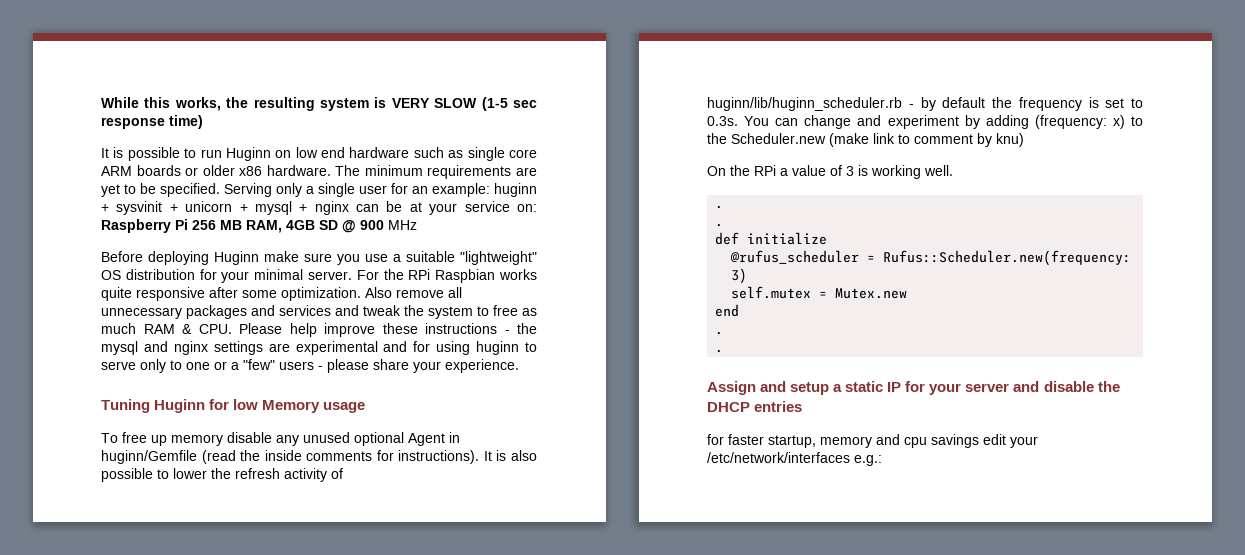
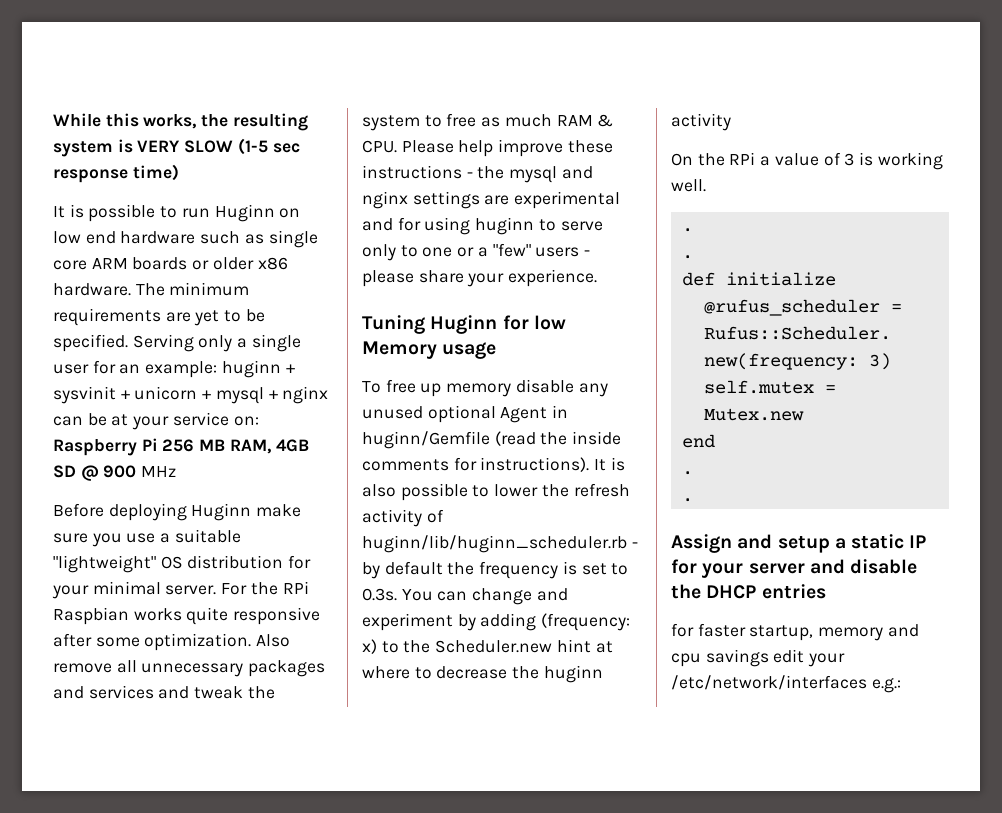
[829,133,1024,147] (make link to comment by knu) -> [556,639,613,653] [362,665,603,683] [671,113,731,131] hint at where to decrease the huginn activity

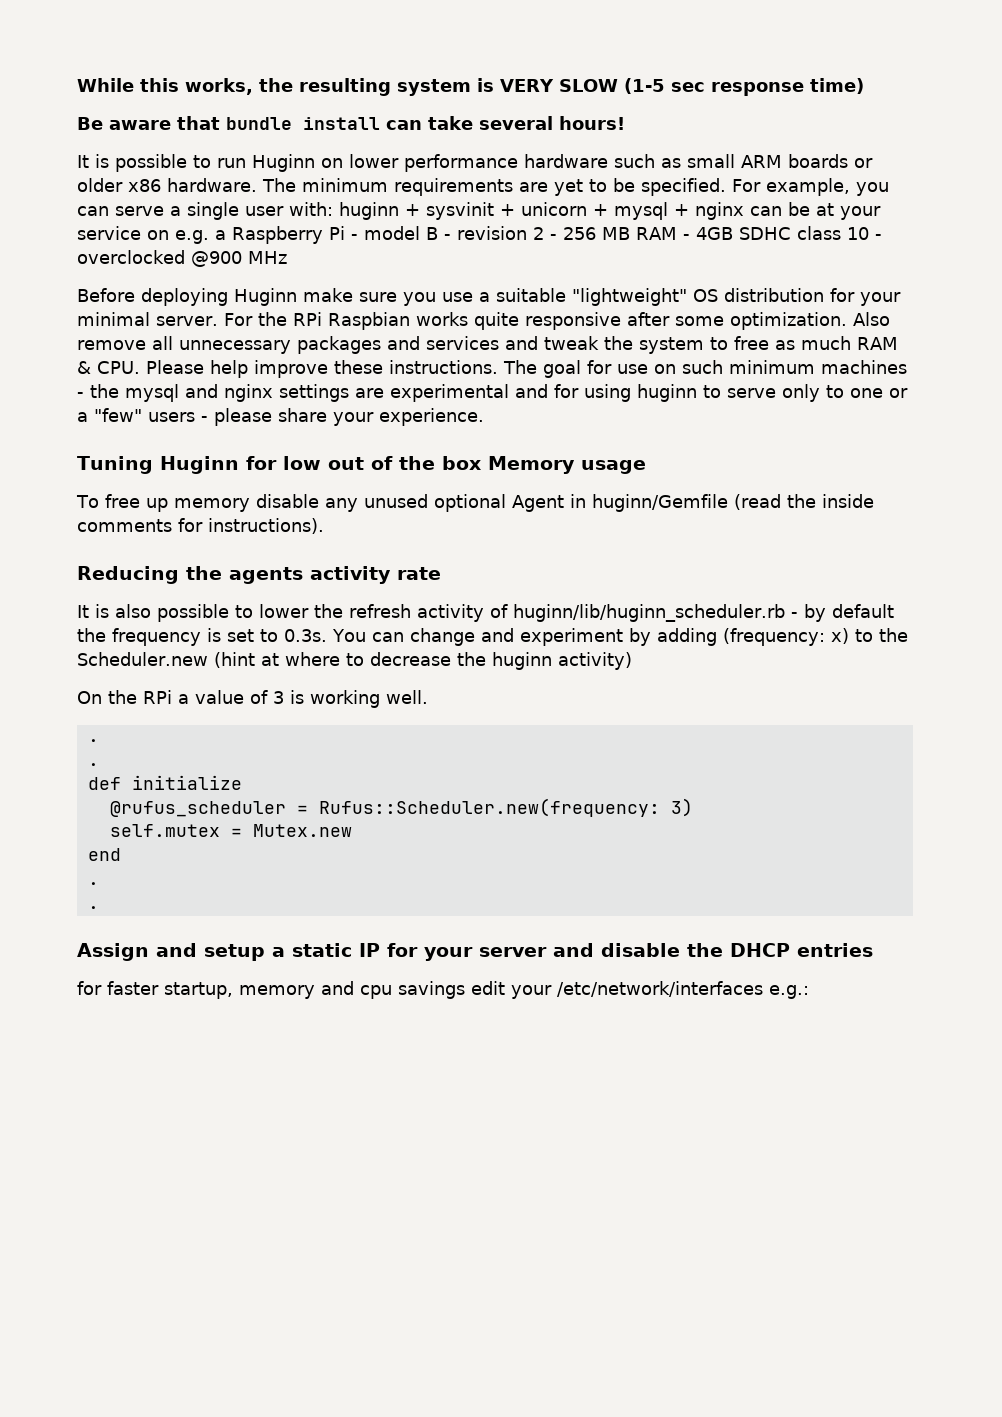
(179, 172) none -> [77,116,625,130] // Be aware that bundle install can take several hours!
[53,231,116,244] low end -> [349,154,518,172] lower performance
[268,230,318,248] [53,260,87,270] single core -> [687,154,735,168] small
[132,334,301,352] [53,360,218,378] Serving only a single user for an example: -> [732,178,889,196] [77,202,333,220] For example, you can serve a single user with:
[233,416,259,426] [53,438,309,456] [53,465,137,481] on: Raspberry Pi 256 MB RAM, 4GB SD @ 900 -> [147,226,882,244] [77,250,242,267] on e.g. a Raspberry Pi - model B - revision 2 - 256 MB RAM - 4GB SDHC class 10 - overclocked @900
[362,165,462,179] instructions -> [389,360,907,378] instructions. The goal for use on such minimum machines
(566, 322) none -> [327,456,481,470] out of the box
(590, 464) none -> [77,566,441,584] // Reducing the agents activity rate //
[556,639,591,653] hint -> [213,652,255,668] (hint
[671,113,731,131] activity -> [557,652,632,670] activity)

